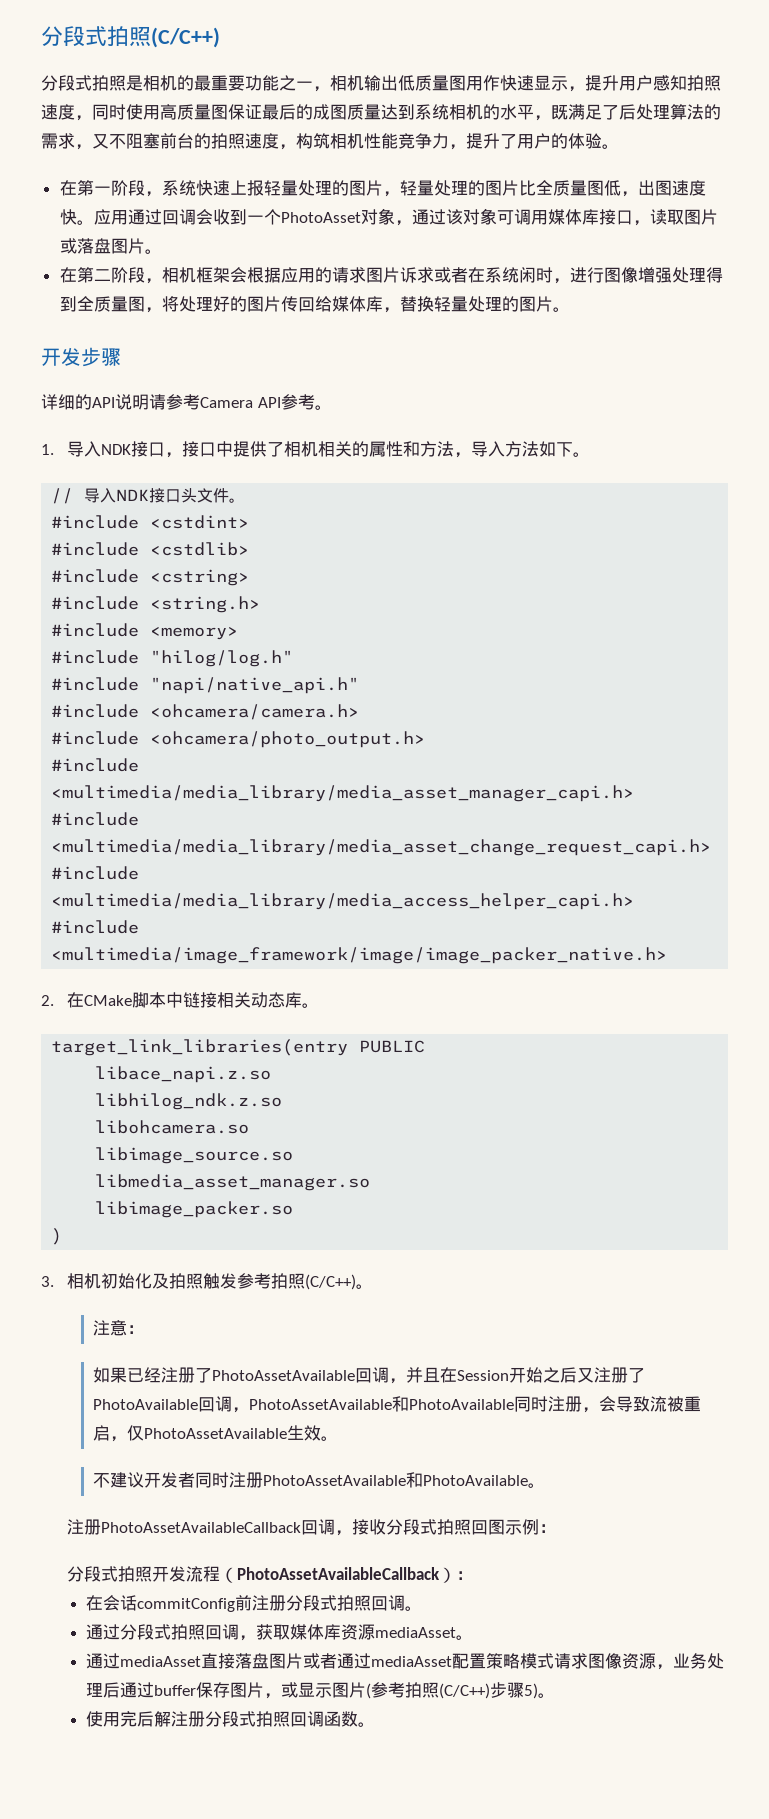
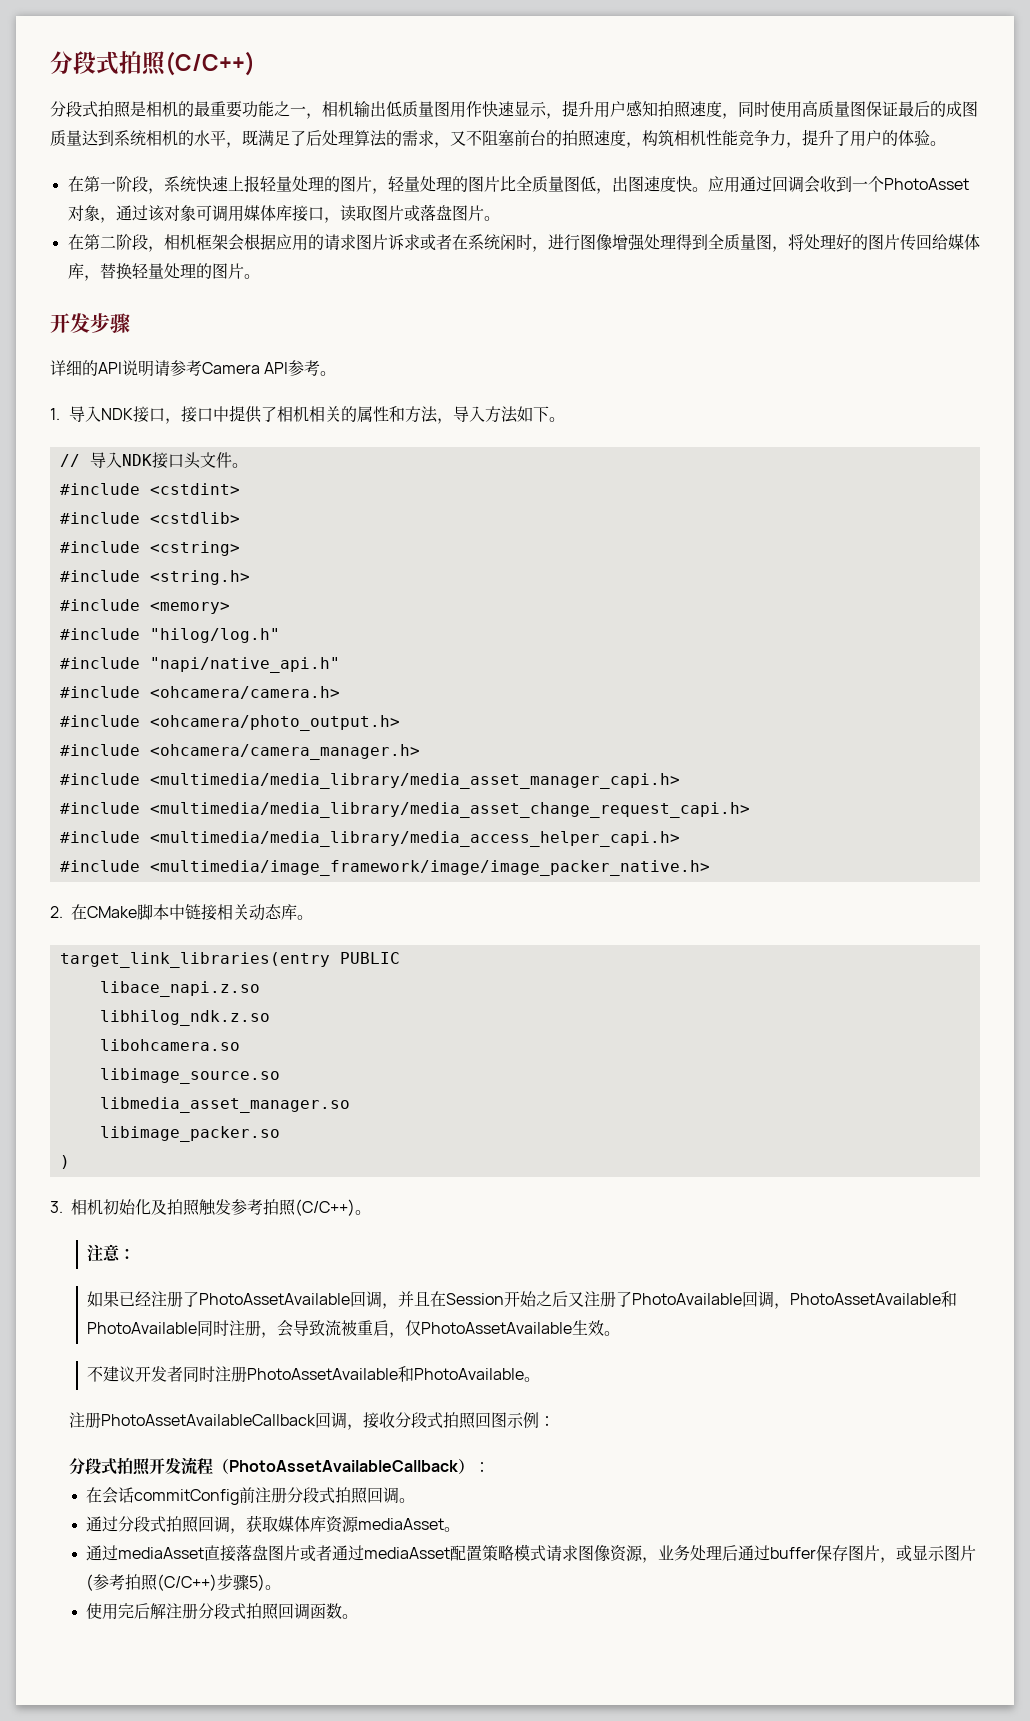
(426, 739) none -> [59,744,420,760] // #include <ohcamera/camera_manager.h>

